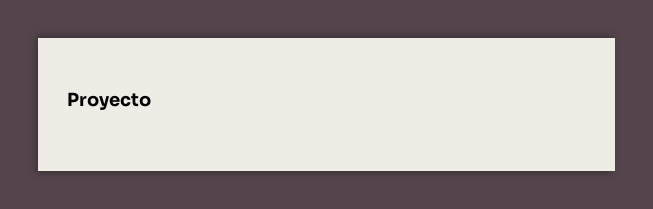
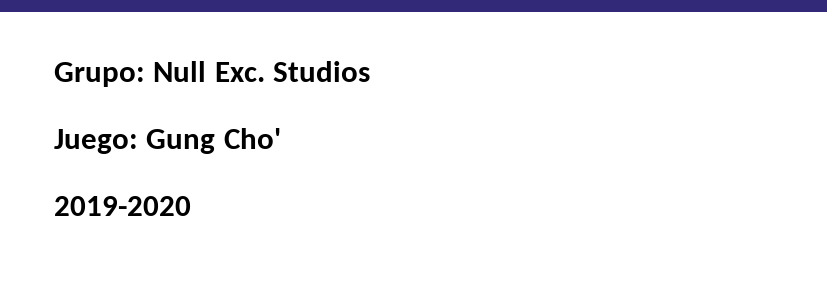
[67,92,151,110] Proyecto -> [54,61,371,87] [54,128,281,154] [54,196,191,216] Grupo: Null Exc. Studios // Juego: Gung Cho' // 2019-2020

